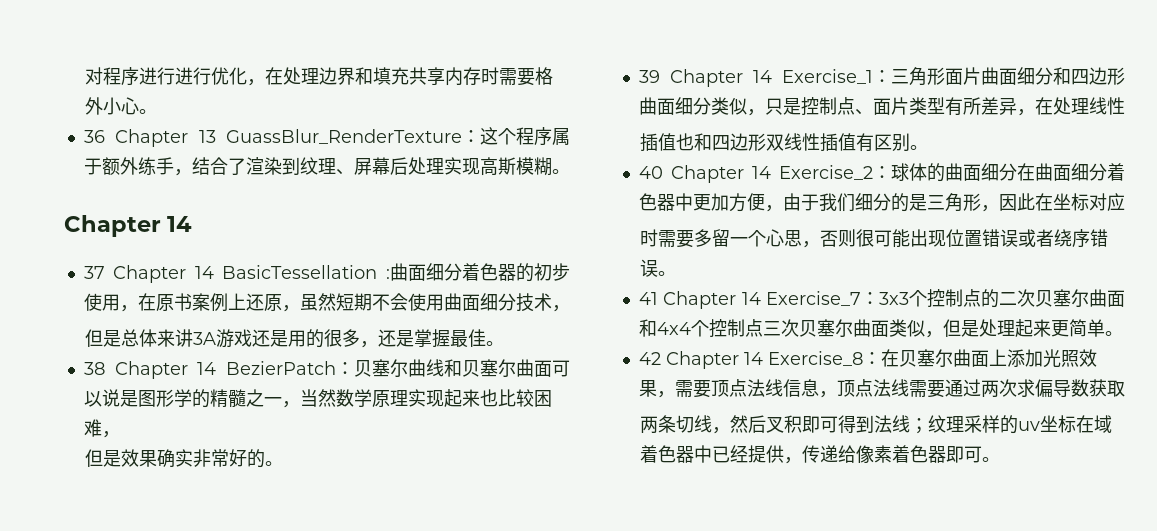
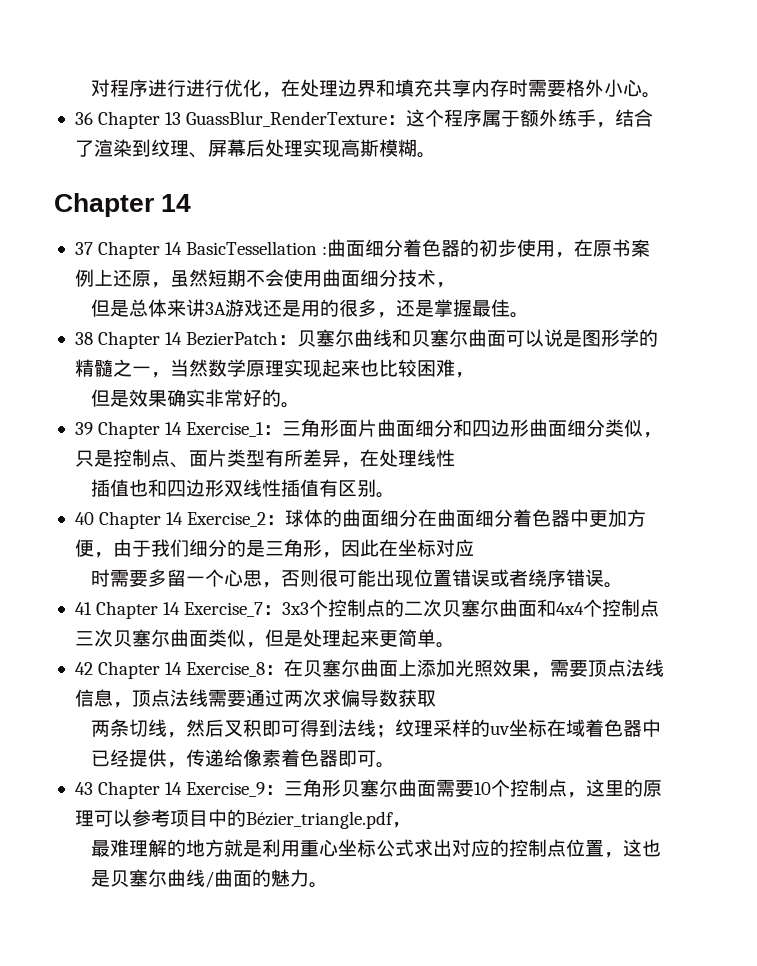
(1000, 459) none -> [74,779,663,799] [74,809,411,829] [90,839,661,858] [90,869,328,888] // 43 Chapter 14 Exercise_9：三角形贝塞尔曲面需要10个控制点，这里的原理可以参考项目中的Bézier_triangle.pdf， // 最难理解的地方就是利用重心坐标公式求出对应的控制点位置，这也是贝塞尔曲线/曲面的魅力。

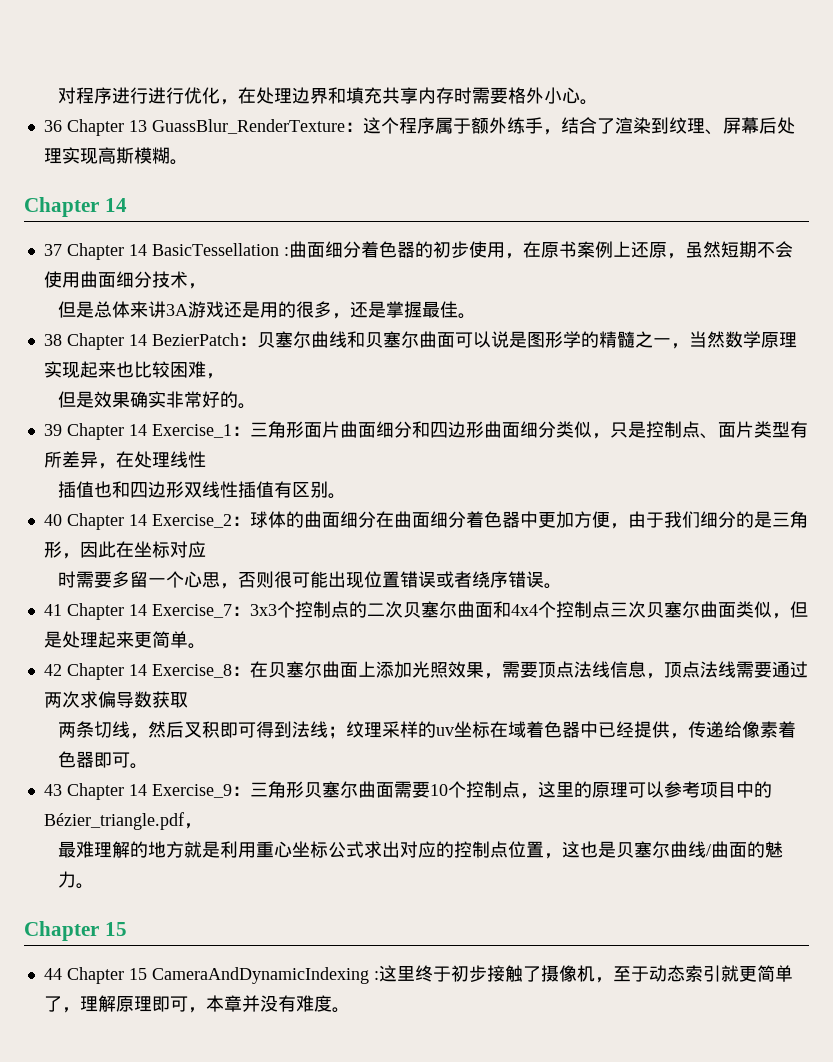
(328, 885) none -> [24,921,127,941] [43,965,793,984] [43,995,350,1013] // Chapter 15 // 44 Chapter 15 CameraAndDynamicIndexing :这里终于初步接触了摄像机，至于动态索引就更简单了，理解原理即可，本章并没有难度。

